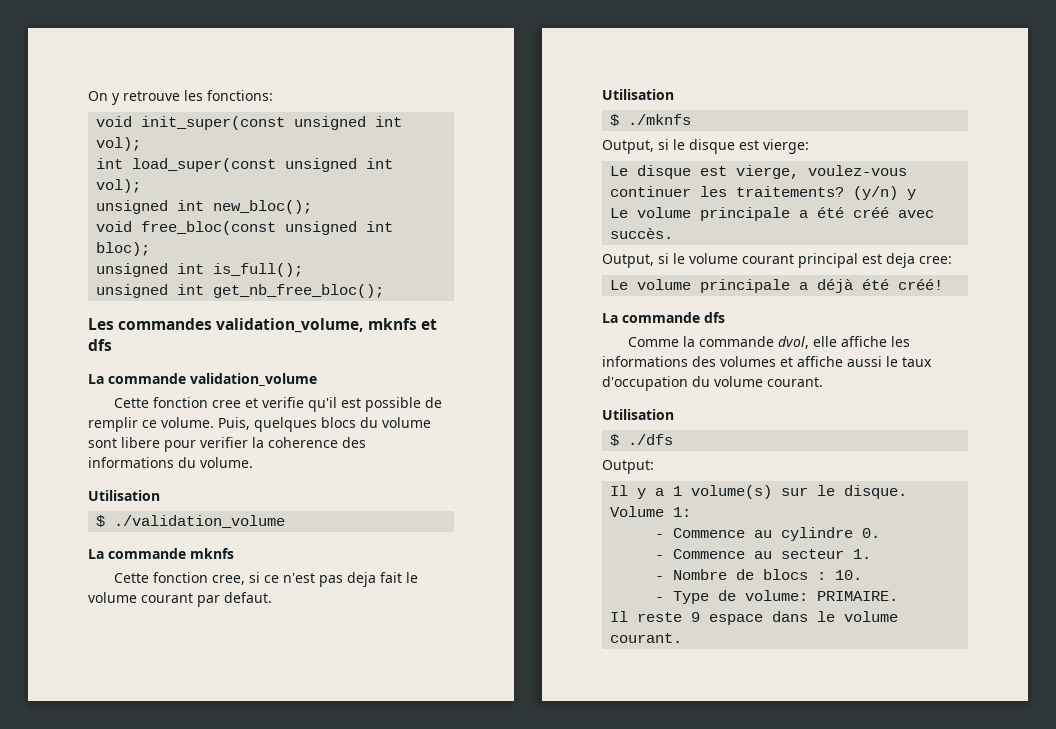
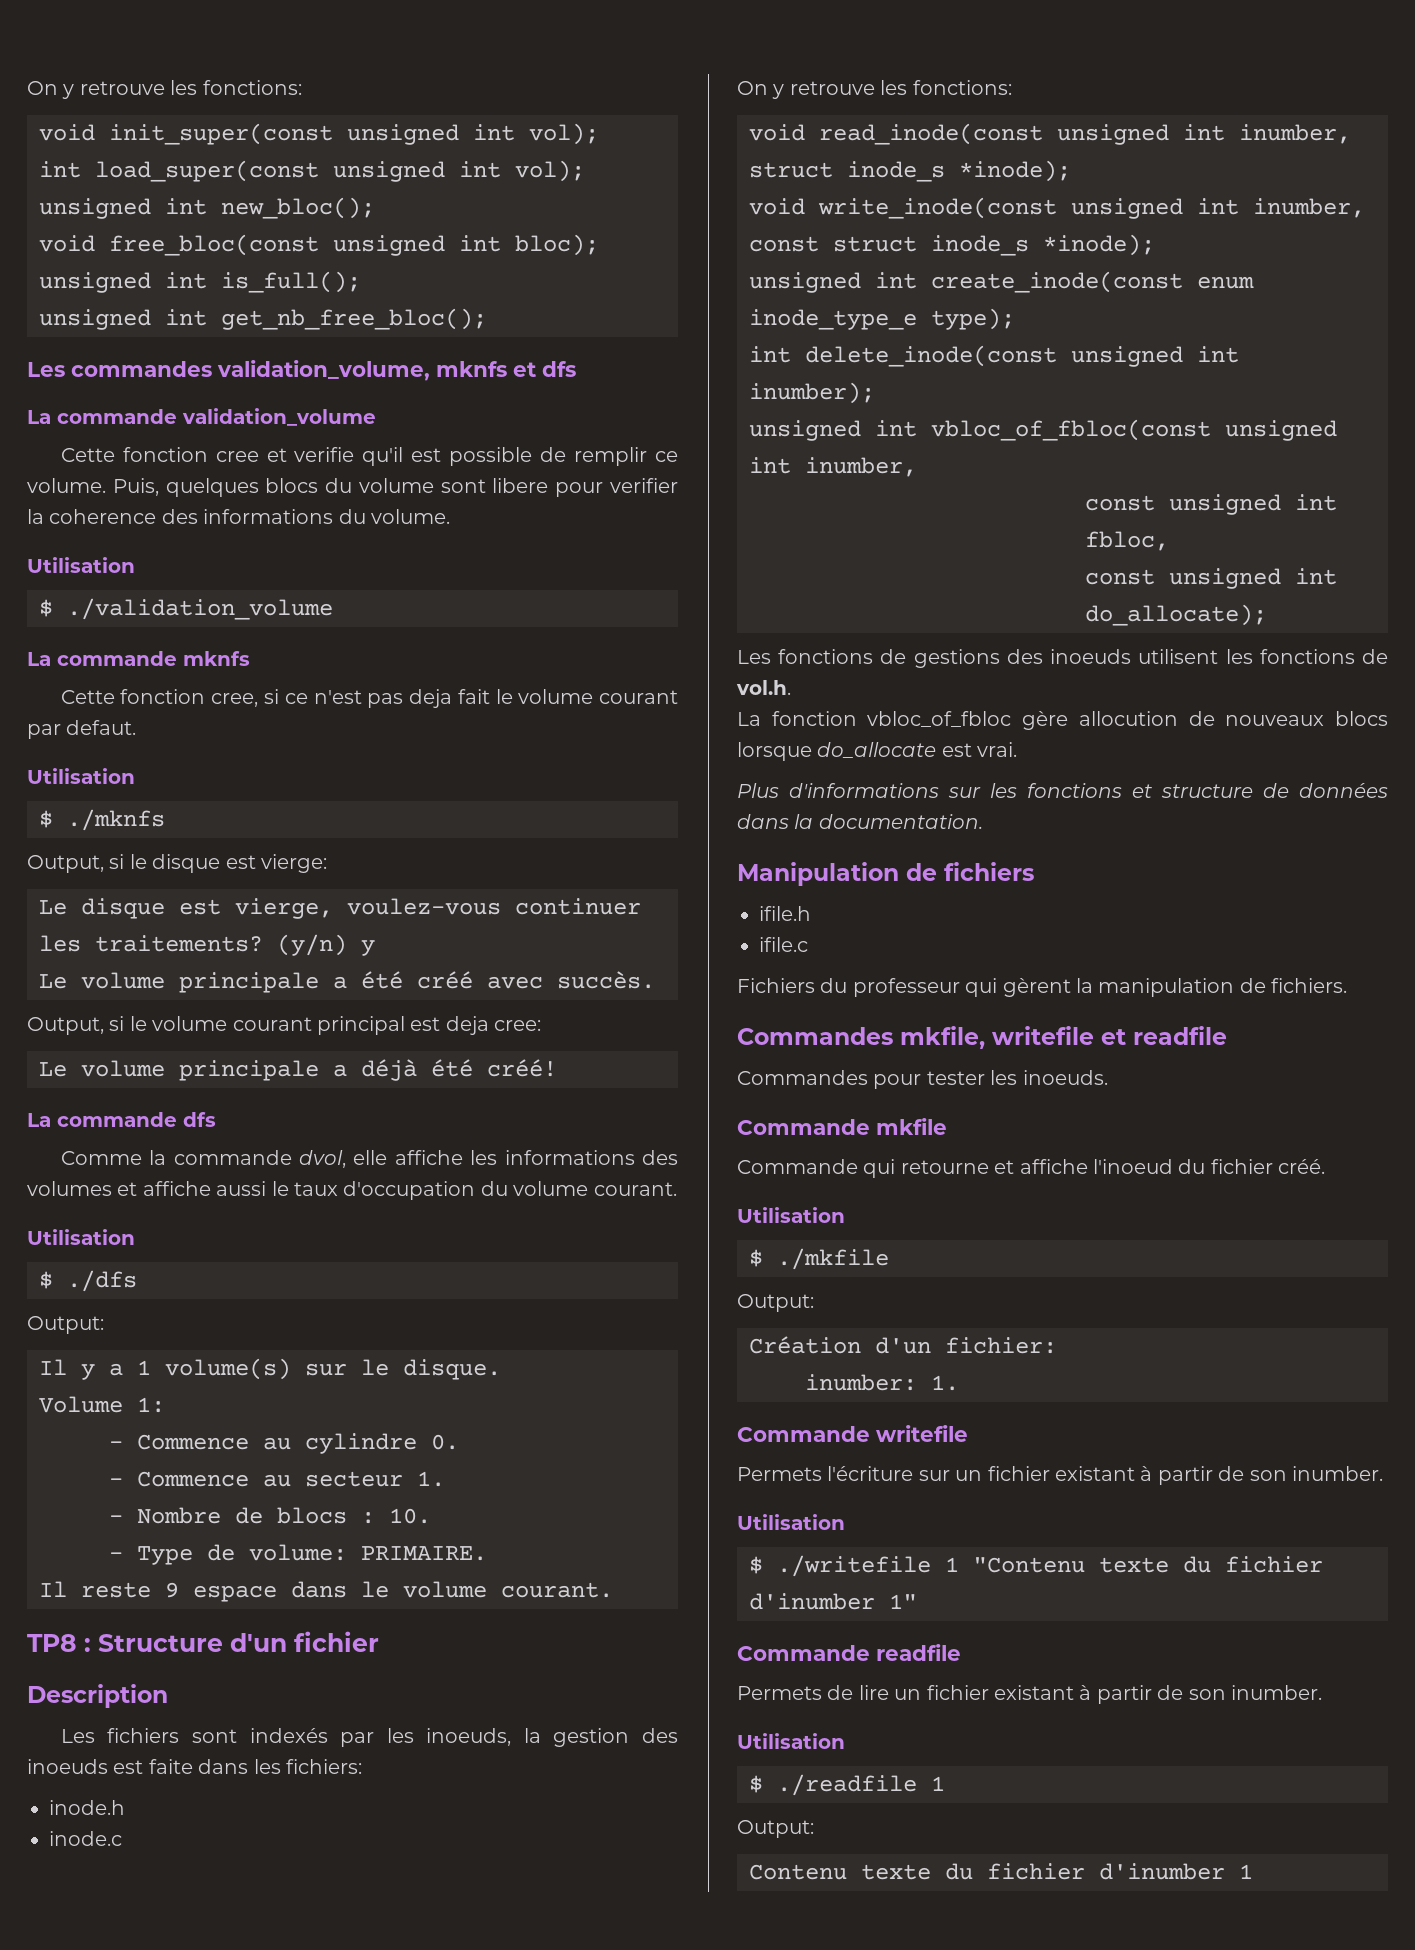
(683, 638) none -> [27,1631,379,1652] [27,1684,168,1708] [60,1728,678,1747] [27,1759,362,1774] [49,1800,125,1815] [49,1831,122,1846] [737,80,1012,99] [749,123,1351,145] [749,160,1071,182] [749,197,1365,219] [749,234,1155,256] [749,271,1254,293] [749,308,1015,330] [749,345,1239,367] [749,382,875,404] [749,419,1337,441] [749,457,917,477] [1085,494,1337,515] [1085,531,1169,551] [1085,568,1337,589] [1085,604,1267,626] [737,649,1388,668] [736,680,791,695] [737,711,1388,730] [737,742,1018,761] [737,783,1388,798] [737,814,983,829] [737,862,1034,886] [759,906,811,921] [759,937,808,952] [737,978,1348,997] [737,1026,1227,1049] [737,1070,1108,1089] [737,1118,947,1135] [737,1159,1326,1178] [737,1207,845,1223] [749,1248,889,1270] [737,1294,814,1312] [749,1336,1057,1354] [805,1374,959,1391] [737,1425,968,1442] [737,1466,1383,1485] [737,1514,845,1530] [749,1555,1323,1577] [749,1593,917,1610] [737,1644,961,1661] [737,1685,1322,1704] [737,1733,845,1749] [749,1774,945,1796] [737,1820,814,1838] [749,1863,1253,1880] // TP8 : Structure d'un fichier // Description // Les fichiers sont indexés par les inoeuds, la gestion des inoeuds est faite dans les fichiers: // inode.h // inode.c // On y retrouve les fonctions: // void read_inode(const unsigned int inumber, struct inode_s *inode); // void write_inode(const unsigned int inumber, const struct inode_s *inode); // unsigned int create_inode(const enum inode_type_e type); // int delete_inode(const unsigned int inumber); // unsigned int vbloc_of_fbloc(const unsigned int inumber, // const unsigned int fbloc, // const unsigned int do_allocate); // Les fonctions de gestions des inoeuds utilisent les fonctions de vol.h. // La fonction vbloc_of_fbloc gère allocution de nouveaux blocs lorsque do_allocate est vrai. // Plus d'informations sur les fonctions et structure de données dans la documentation. // Manipulation de fichiers // ifile.h // ifile.c // Fichiers du professeur qui gèrent la manipulation de fichiers. // Commandes mkfile, writefile et readfile // Commandes pour tester les inoeuds. // Commande mkfile // Commande qui retourne et affiche l'inoeud du fichier créé. // Utilisation // $ ./mkfile // Output: // Création d'un fichier: // inumber: 1. // Commande writefile // Permets l'écriture sur un fichier existant à partir de son inumber. // Utilisation // $ ./writefile 1 "Contenu texte du fichier d'inumber 1" // Commande readfile // Permets de lire un fichier existant à partir de son inumber. // Utilisation // $ ./readfile 1 // Output: // Contenu texte du fichier d'inumber 1

